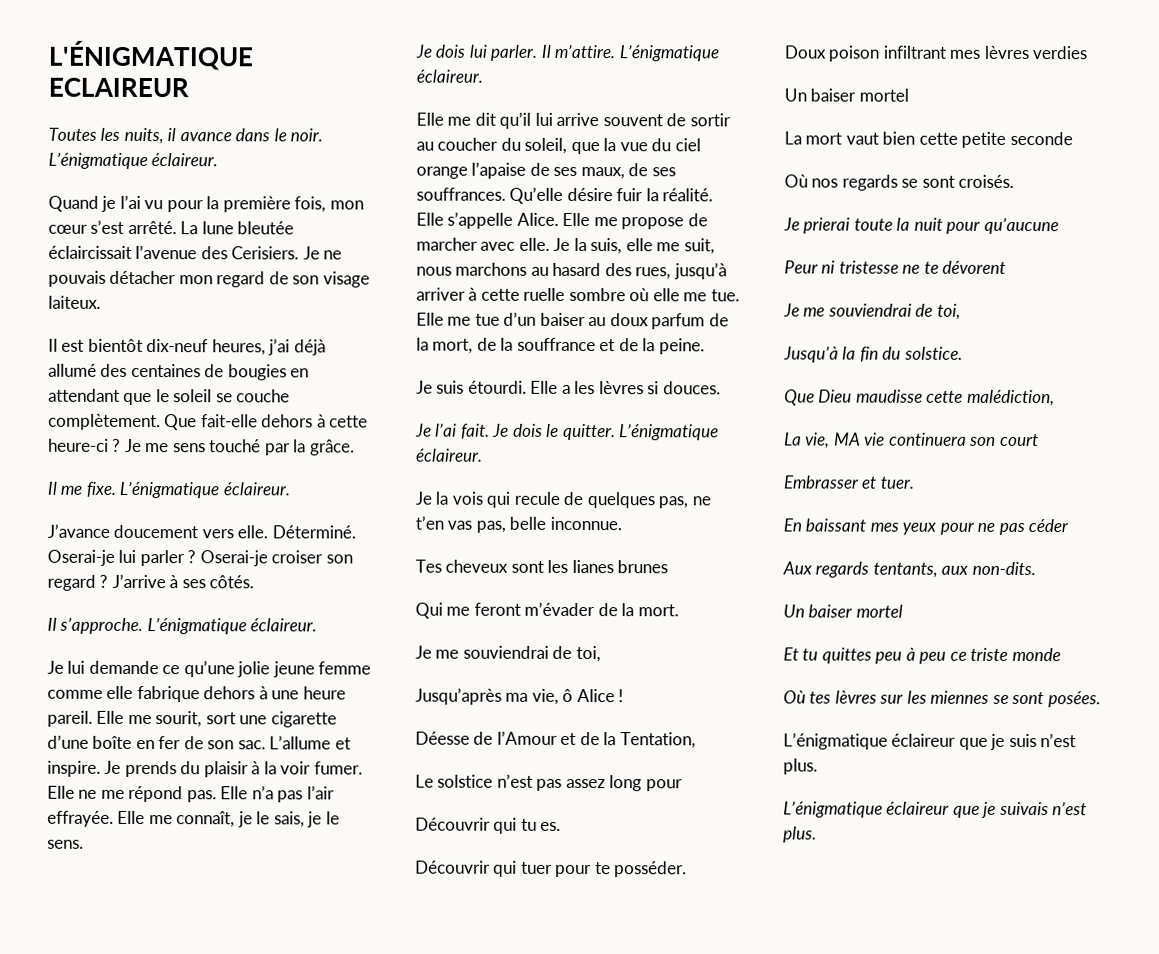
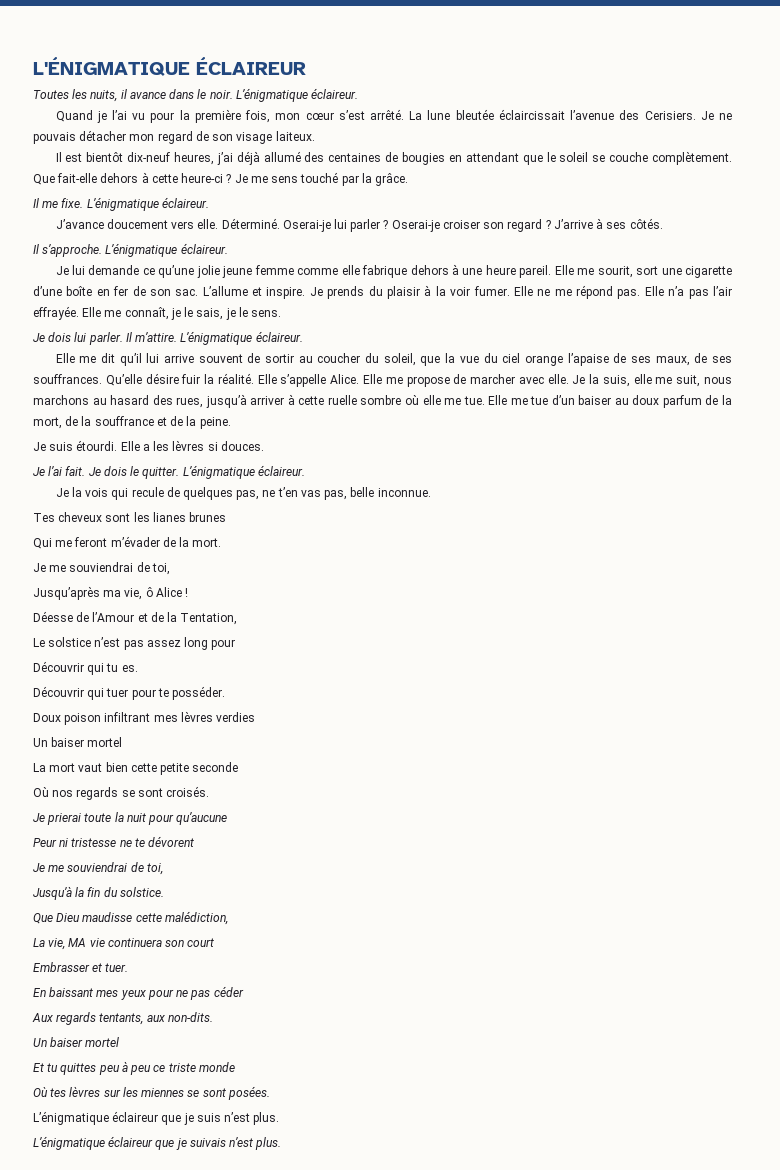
[48,77,189,98] ECLAIREUR -> [196,57,306,75] ÉCLAIREUR

